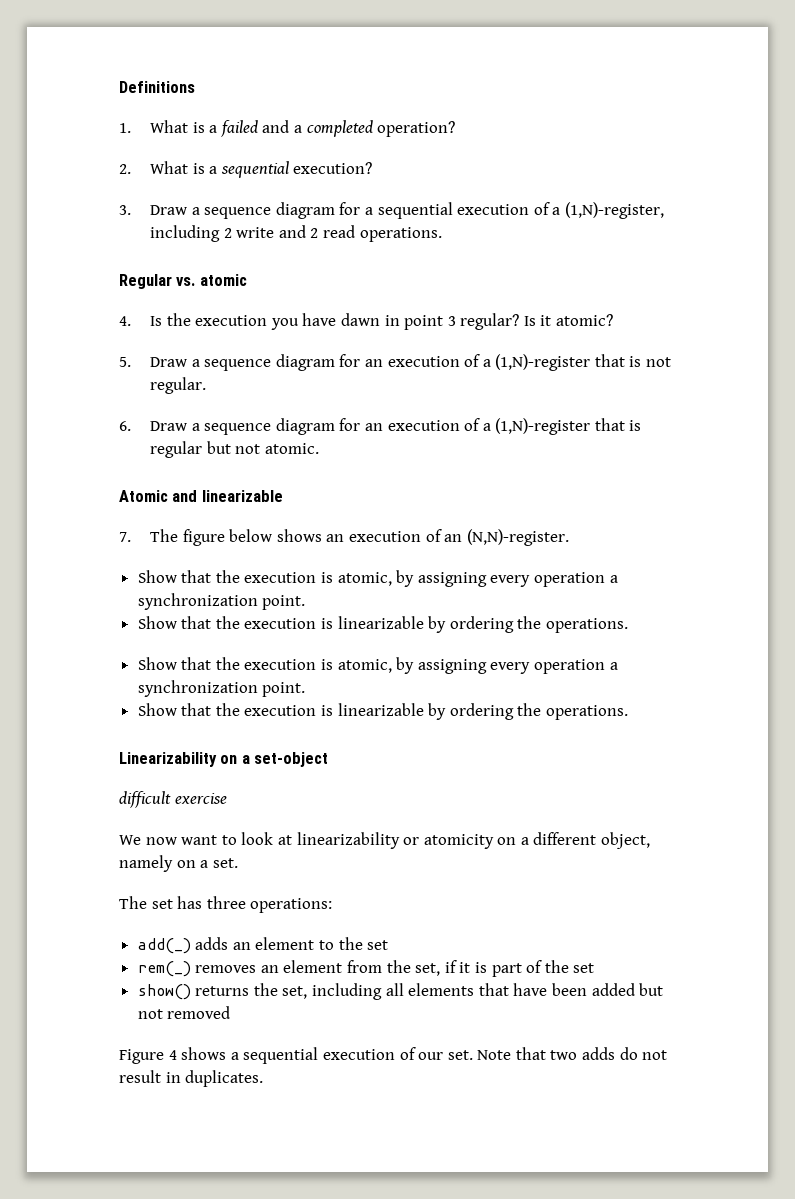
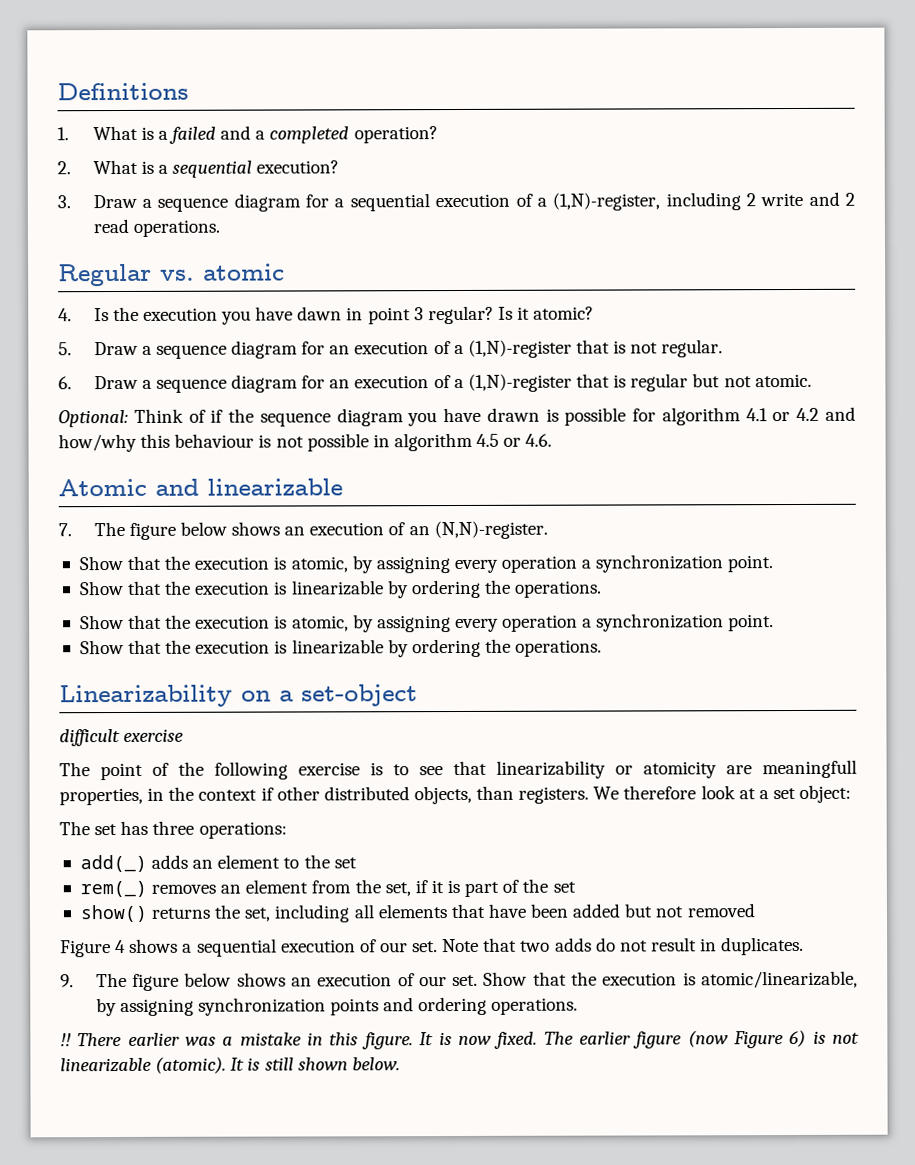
(319, 448) none -> [58,406,856,428] [58,432,553,453] // Optional: Think of if the sequence diagram you have drawn is possible for algorithm 4.1 or 4.2 and how/why this behaviour is not possible in algorithm 4.5 or 4.6.
[119,832,651,849] [119,855,238,872] We now want to look at linearizability or atomicity on a different object, namely on a set. -> [59,759,857,781] [59,784,852,806] The point of the following exercise is to see that linearizability or atomicity are meaningfull properties, in the context if other distributed objects, than registers. We therefore look at a set object:
(264, 1078) none -> [60,970,858,991] [95,996,579,1017] [60,1029,860,1050] [60,1056,400,1074] // 9. The figure below shows an execution of our set. Show that the execution is atomic/linearizable, by assigning synchronization points and ordering operations. // !! There earlier was a mistake in this figure. It is now fixed. The earlier figure (now Figure 6) is not linearizable (atomic). It is still shown below.

